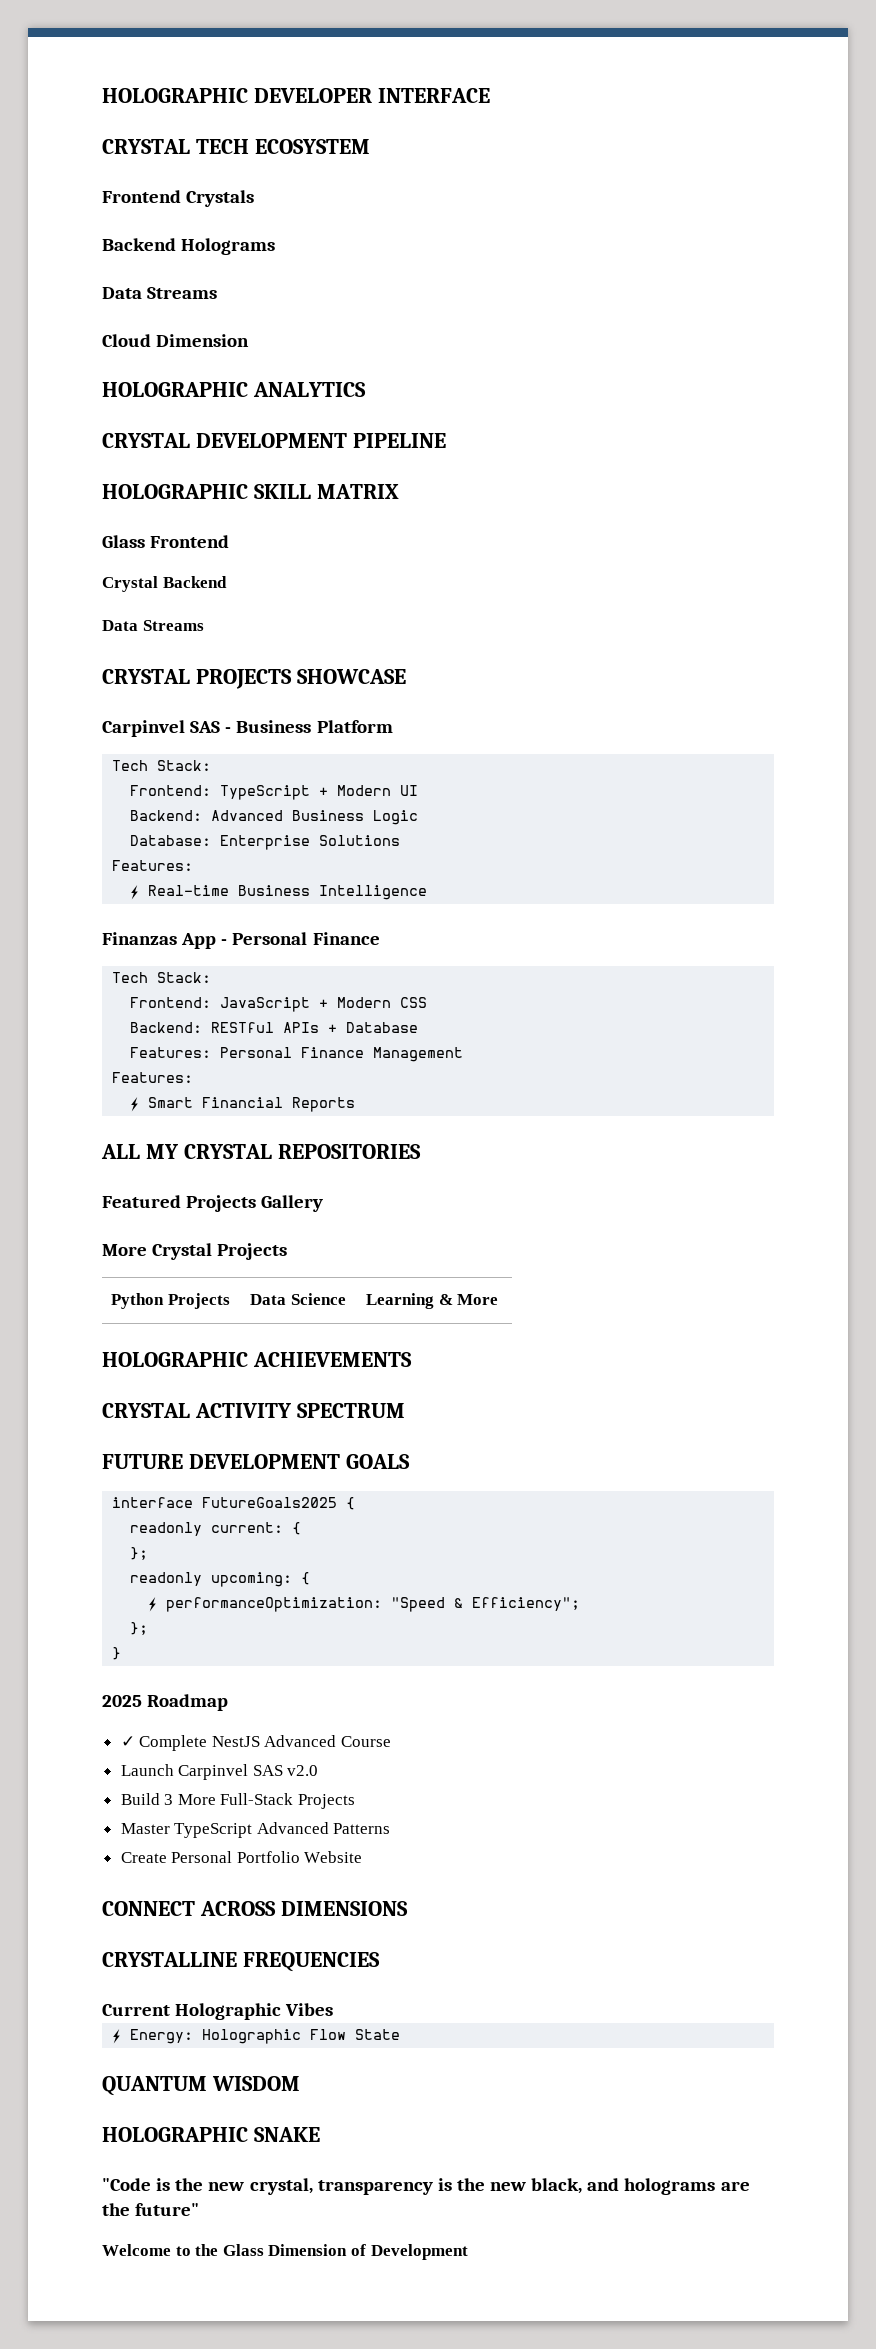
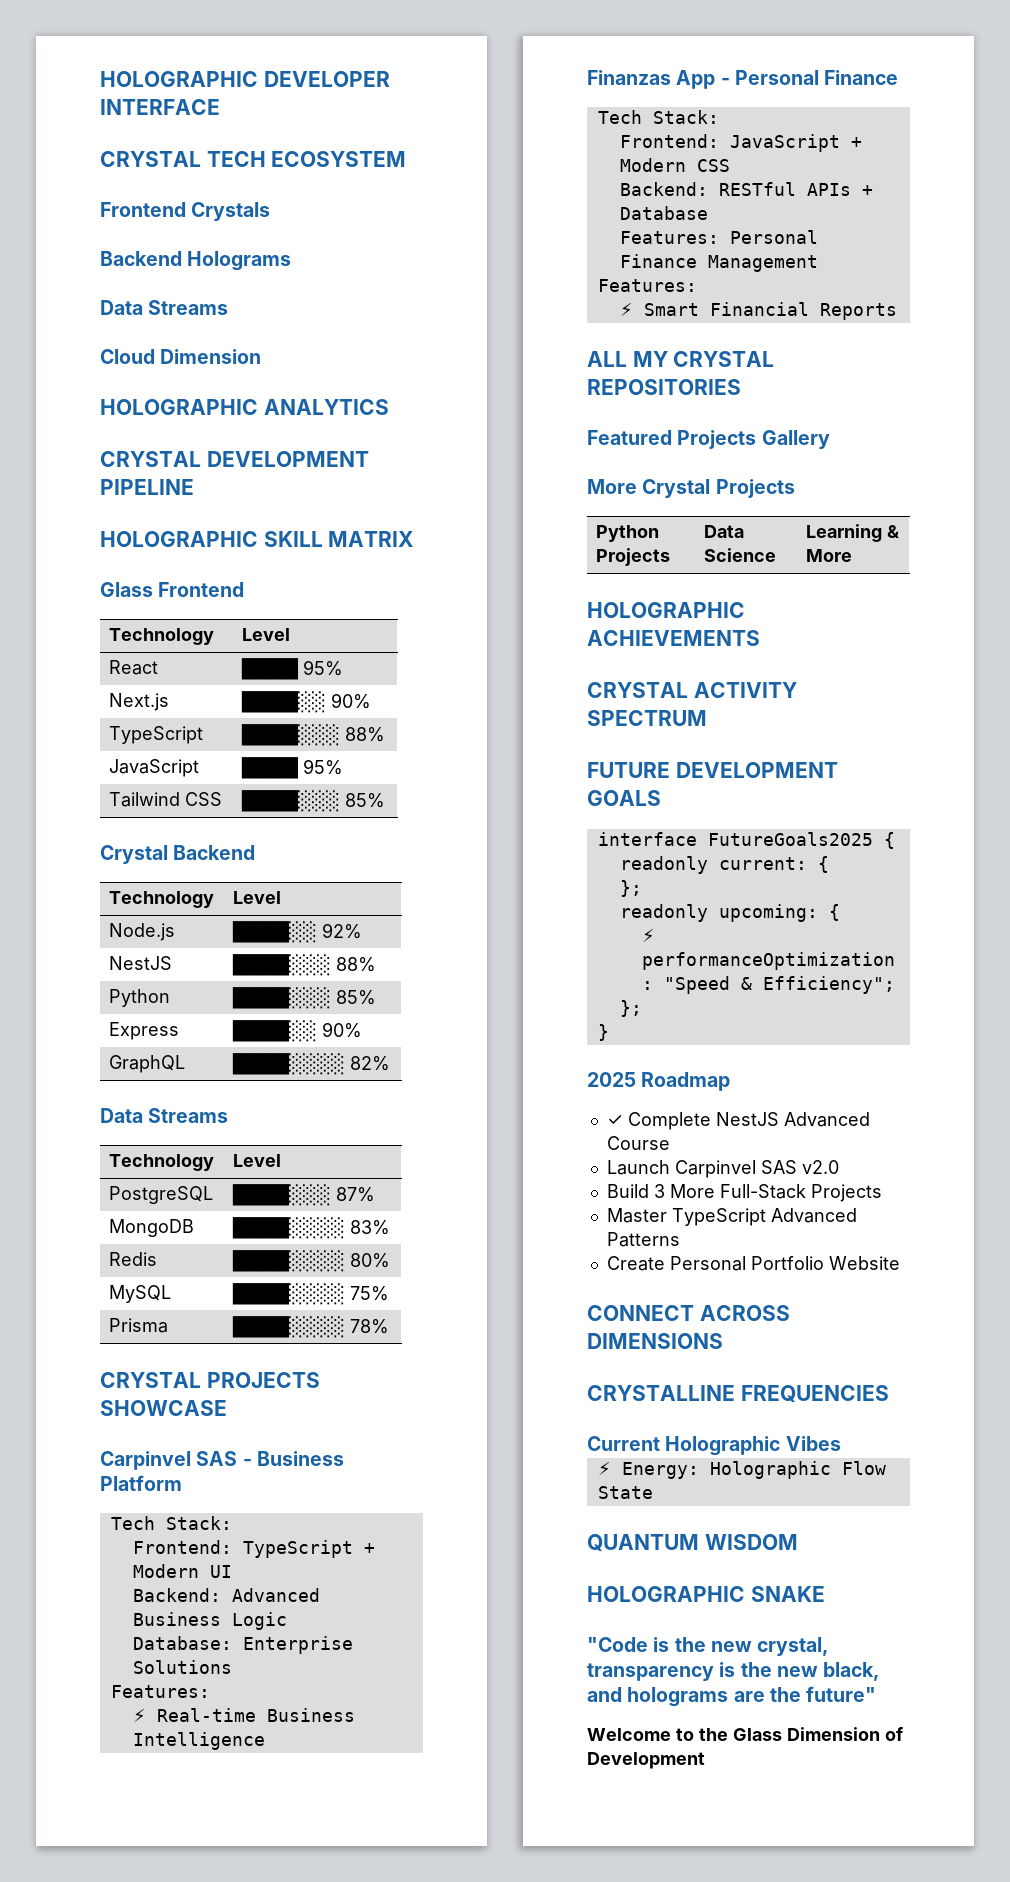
[102,576,227,592] [102,620,204,631] // Crystal Backend // Data Streams -> [109,628,215,645] [242,628,291,641] [109,660,159,675] [241,658,344,680] [109,693,170,711] [241,691,372,713] [109,726,204,744] [241,724,386,746] [109,759,200,777] [241,757,344,779] [109,792,223,807] [241,790,386,812] [100,845,256,864] [109,891,215,908] [233,891,282,904] [109,923,176,941] [232,921,363,943] [109,956,173,970] [232,954,377,976] [109,989,171,1007] [232,987,377,1009] [109,1022,180,1040] [232,1020,363,1042] [109,1055,186,1073] [232,1053,391,1075] [100,1108,229,1123] [109,1154,215,1171] [233,1154,282,1167] [109,1186,214,1204] [232,1184,376,1206] [109,1219,195,1237] [232,1217,391,1239] [109,1252,158,1266] [232,1250,391,1272] [109,1285,172,1303] [232,1283,390,1305] [109,1318,169,1333] [232,1316,390,1338] // Technology | Level // React | ████ 95% // Next.js | ████░░ 90% // TypeScript | ████░░░ 88% // JavaScript | ████ 95% // Tailwind CSS | ████░░░ 85% // Crystal Backend // Technology | Level // Node.js | ████░░ 92% // NestJS | ████░░░ 88% // Python | ████░░░ 85% // Express | ████░░ 90% // GraphQL | ████░░░░ 82% // Data Streams // Technology | Level // PostgreSQL | ████░░░ 87% // MongoDB | ████░░░░ 83% // Redis | ████░░░░ 80% // MySQL | ████░░░░ 75% // Prisma | ████░░░░ 78%

